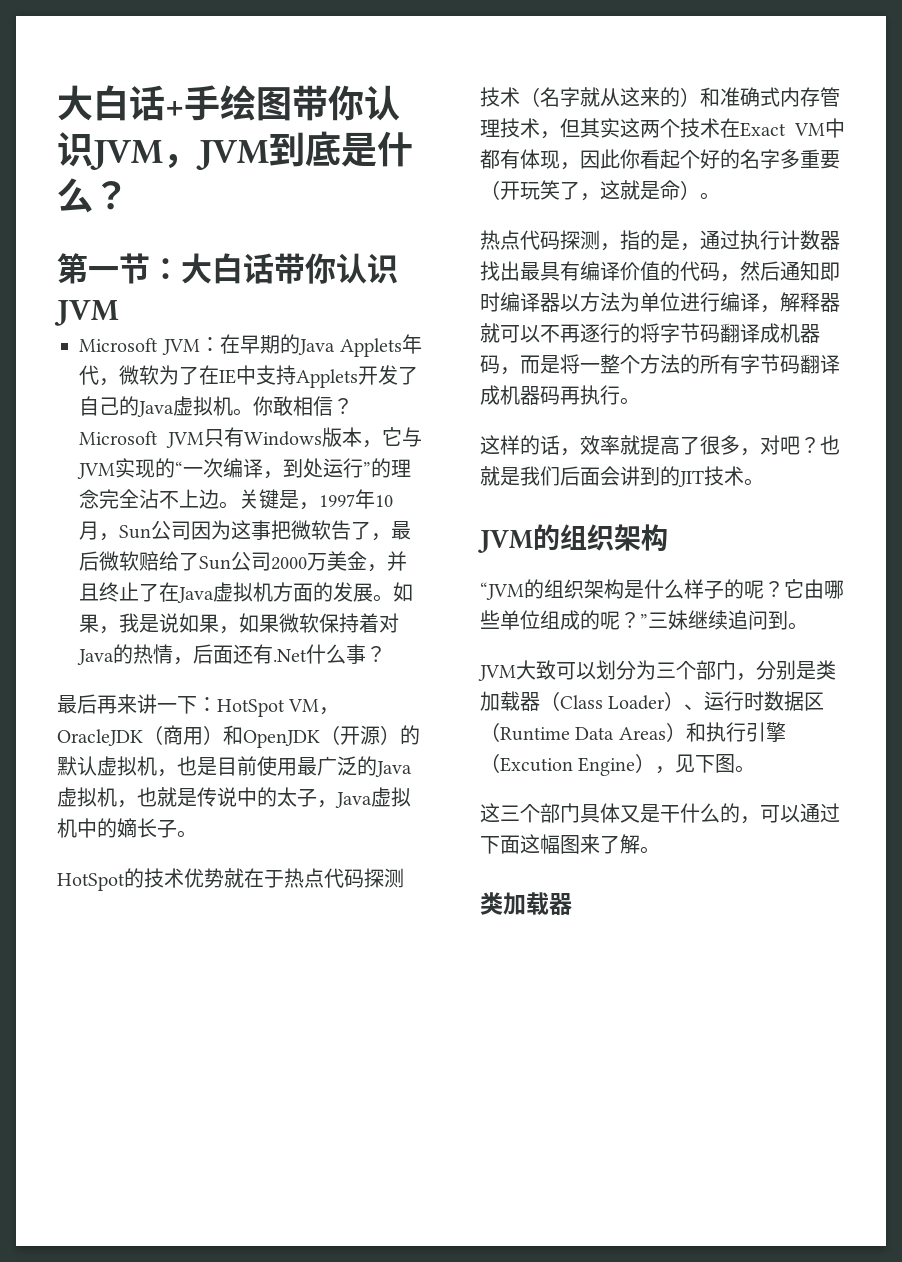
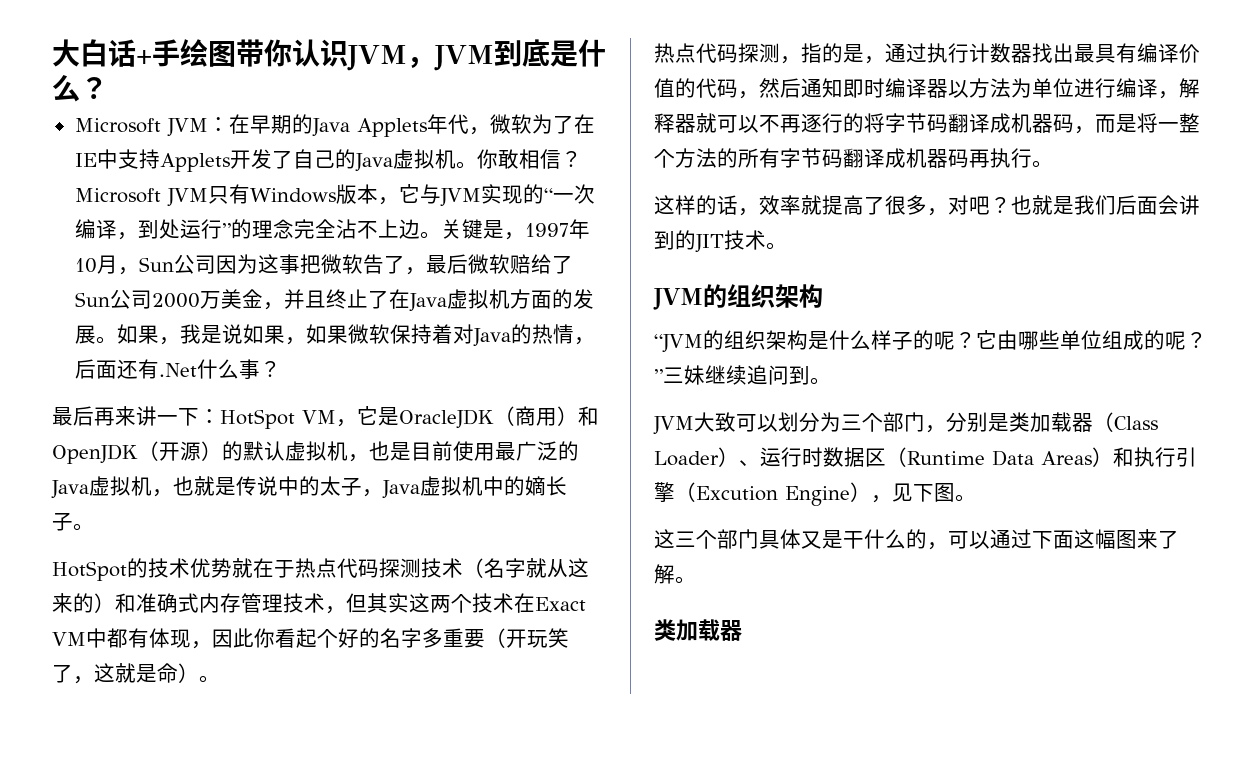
[57,253,398,284] [54,300,119,326] // 第一节：大白话带你认识JVM -> (108, 88) none
(340, 711) none -> [357,406,399,426] 它是

